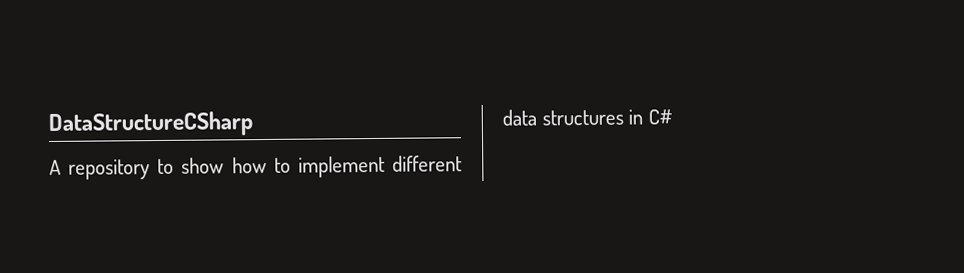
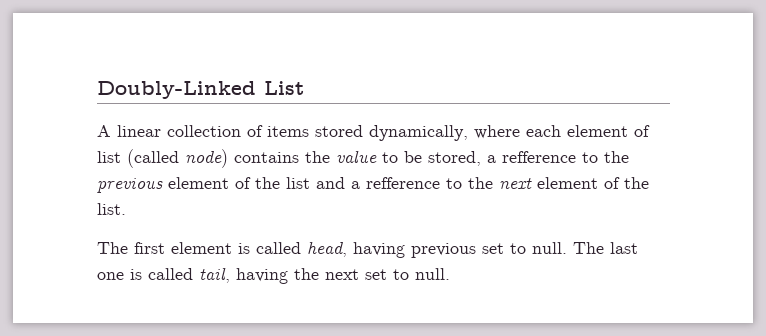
[48,111,253,138] DataStructureCSharp -> [97,81,304,99] Doubly-Linked List
[68,155,462,180] [502,109,672,126] repository to show how to implement different data structures in C# -> [117,125,650,141] [97,149,629,168] [97,177,649,193] [97,203,126,215] [97,241,638,258] [97,267,450,284] linear collection of items stored dynamically, where each element of list (called node) contains the value to be stored, a refference to the previous element of the list and a refference to the next element of the list. // The first element is called head, having previous set to null. The last one is called tail, having the next set to null.

